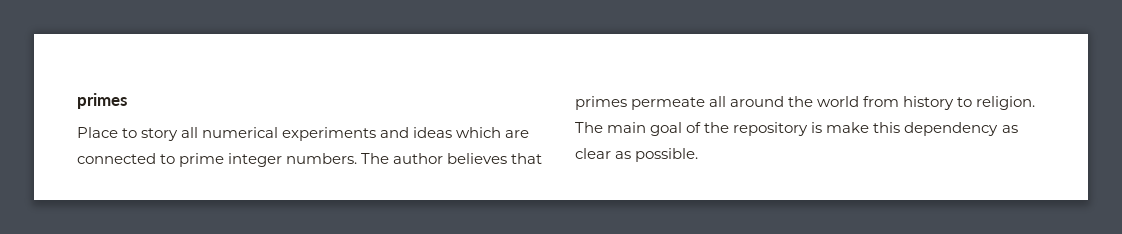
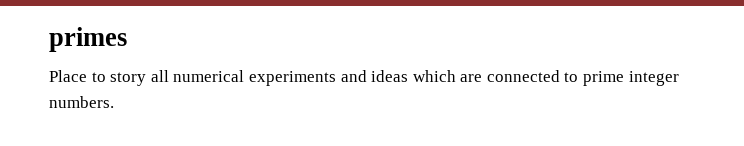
[361,153,543,164] [575,96,1036,110] [575,122,1018,136] [575,148,699,162] The author believes that primes permeate all around the world from history to religion. The main goal of the repository is make this dependency as clear as possible. -> (114, 102) none

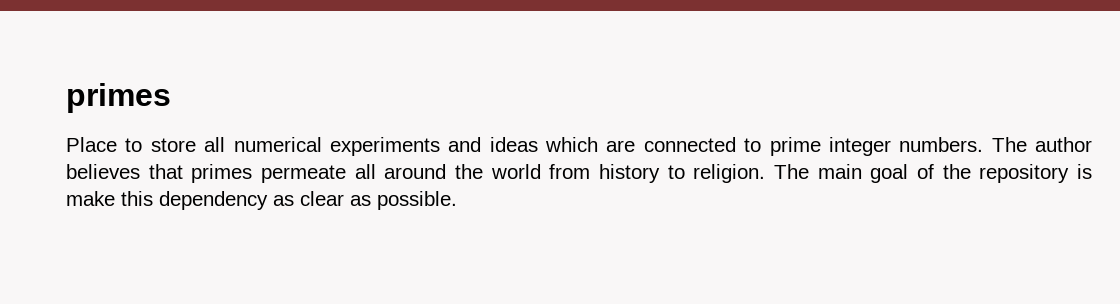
[110,72,147,86] story -> [150,138,196,152] store
(114, 102) none -> [991,137,1092,152] [66,164,1092,183] [66,191,457,210] The author believes that primes permeate all around the world from history to religion. The main goal of the repository is make this dependency as clear as possible.

